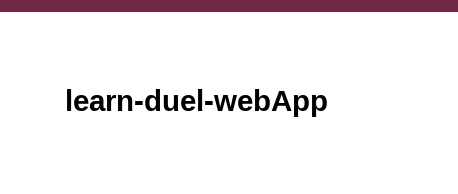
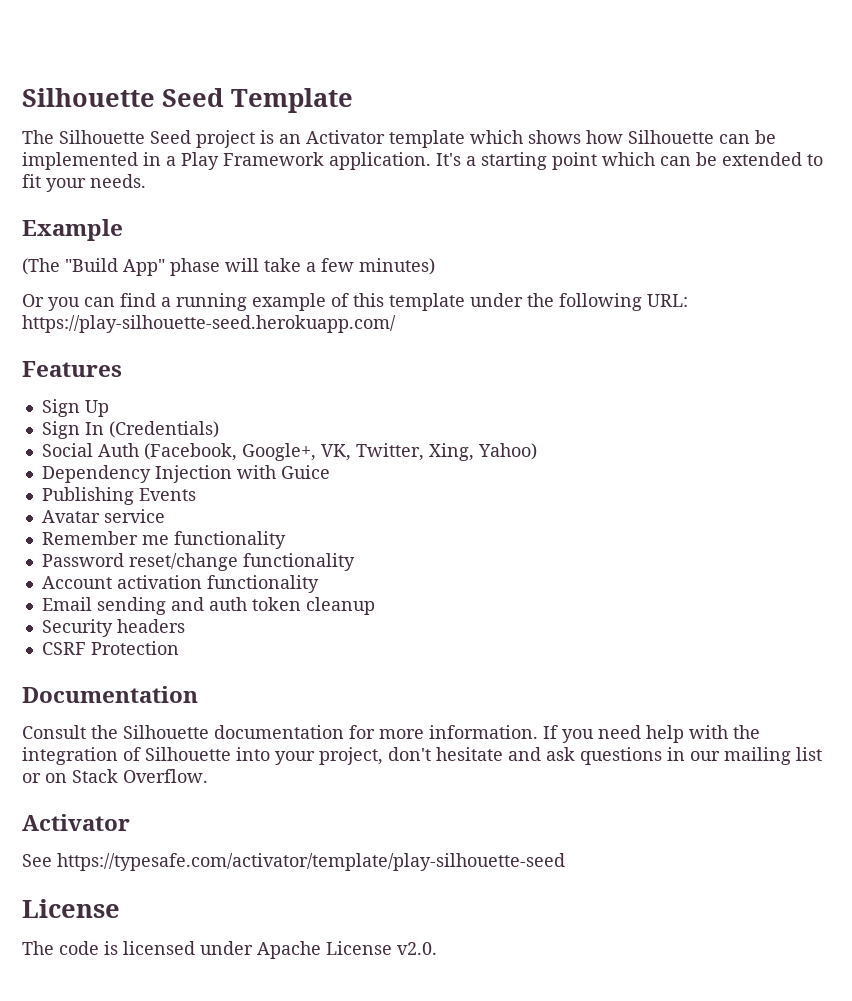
[65,89,328,117] learn-duel-webApp -> [22,88,353,113] [22,130,776,148] [22,152,823,170] [22,174,146,192] [22,219,123,241] [22,258,435,276] [22,293,688,311] [22,315,396,333] [22,361,122,377] [41,399,109,417] [41,421,219,439] [41,443,537,461] [41,465,330,483] [41,487,196,505] [41,509,165,523] [41,531,286,549] [41,553,355,571] [41,575,319,593] [41,597,375,615] [41,619,185,637] [41,641,179,655] [22,686,198,703] [22,725,760,743] [22,747,822,765] [22,769,208,783] [22,814,130,831] [22,853,565,871] [22,899,120,918] [22,941,437,959] Silhouette Seed Template // The Silhouette Seed project is an Activator template which shows how Silhouette can be implemented in a Play Framework application. It's a starting point which can be extended to fit your needs. // Example // (The "Build App" phase will take a few minutes) // Or you can find a running example of this template under the following URL: https://play-silhouette-seed.herokuapp.com/ // Features // Sign Up // Sign In (Credentials) // Social Auth (Facebook, Google+, VK, Twitter, Xing, Yahoo) // Dependency Injection with Guice // Publishing Events // Avatar service // Remember me functionality // Password reset/change functionality // Account activation functionality // Email sending and auth token cleanup // Security headers // CSRF Protection // Documentation // Consult the Silhouette documentation for more information. If you need help with the integration of Silhouette into your project, don't hesitate and ask questions in our mailing list or on Stack Overflow. // Activator // See https://typesafe.com/activator/template/play-silhouette-seed // License // The code is licensed under Apache License v2.0.

